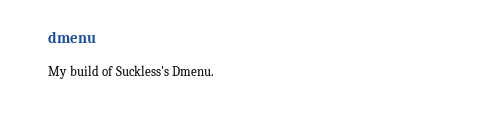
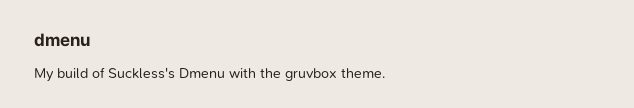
[172,66,215,76] Dmenu. -> [179,68,385,81] Dmenu with the gruvbox theme.

